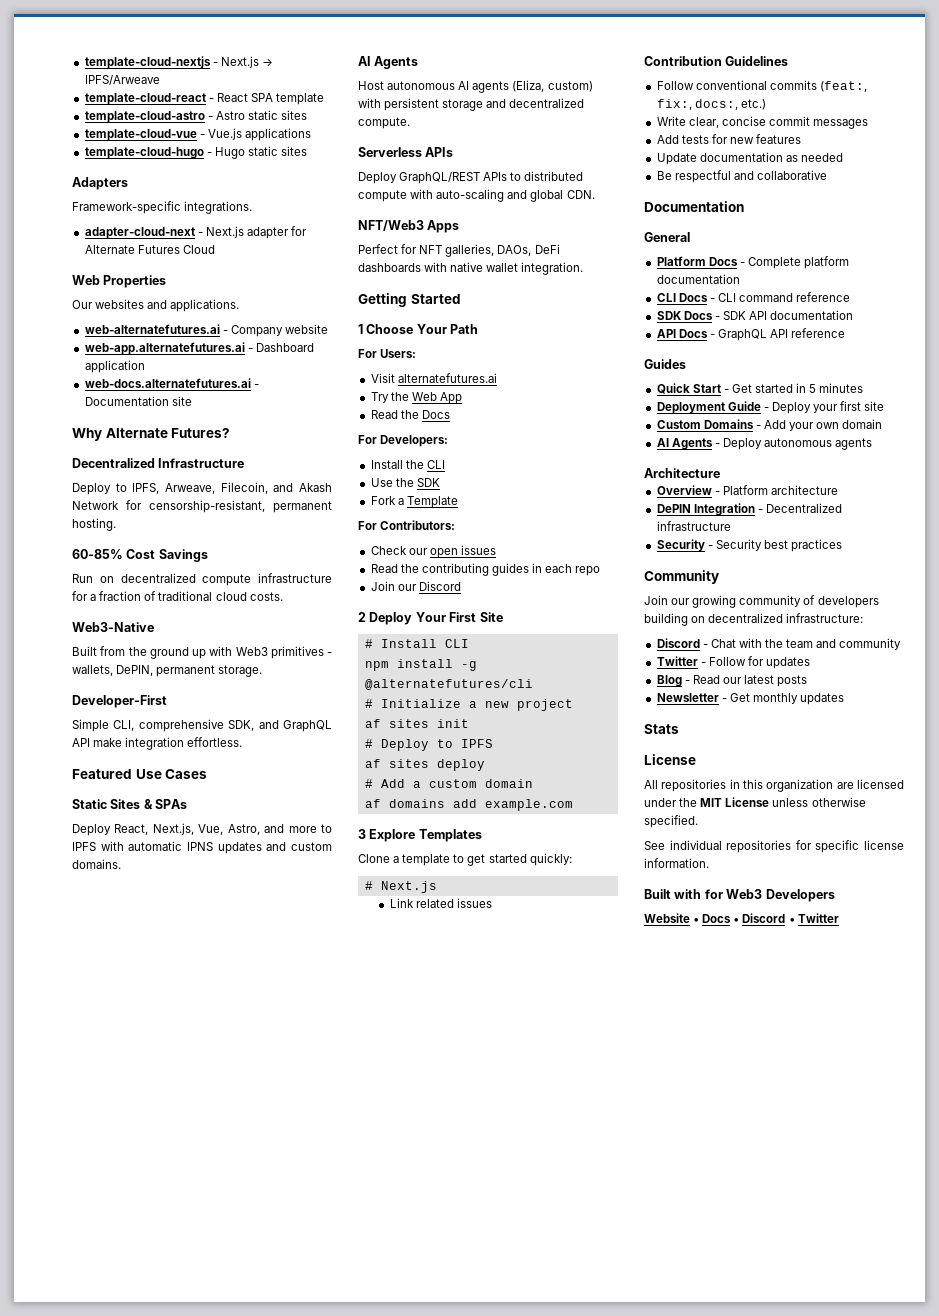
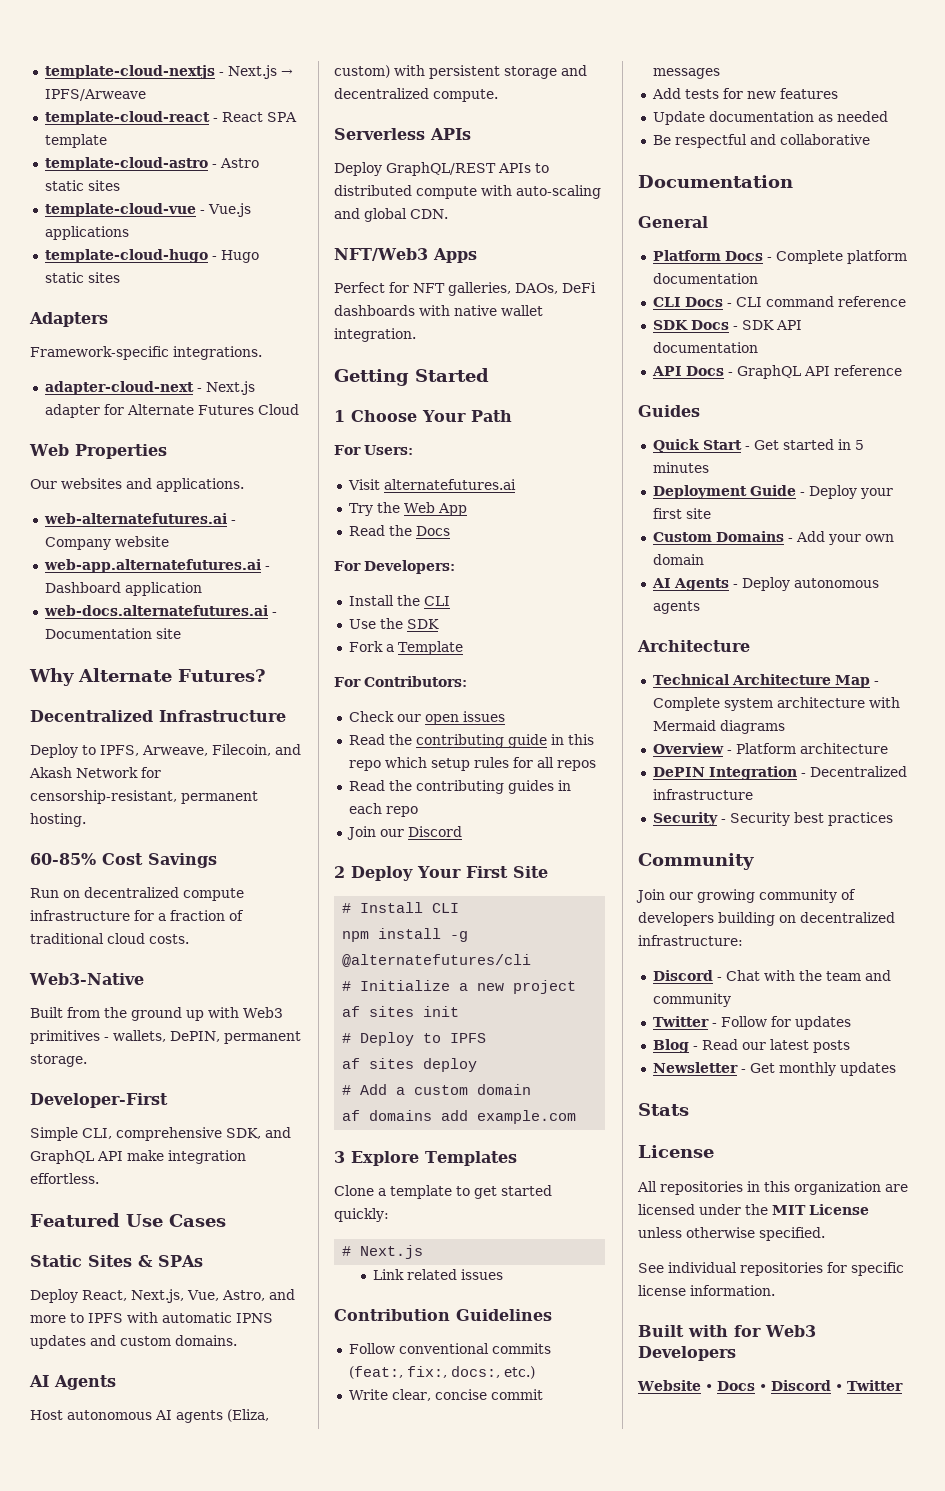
(496, 550) none -> [348,734,594,748] [348,757,596,771] // Read the contributing guide in this repo which setup rules for all repos
(720, 473) none -> [652,674,879,688] [652,697,900,711] [652,720,785,734] // Technical Architecture Map - Complete system architecture with Mermaid diagrams

